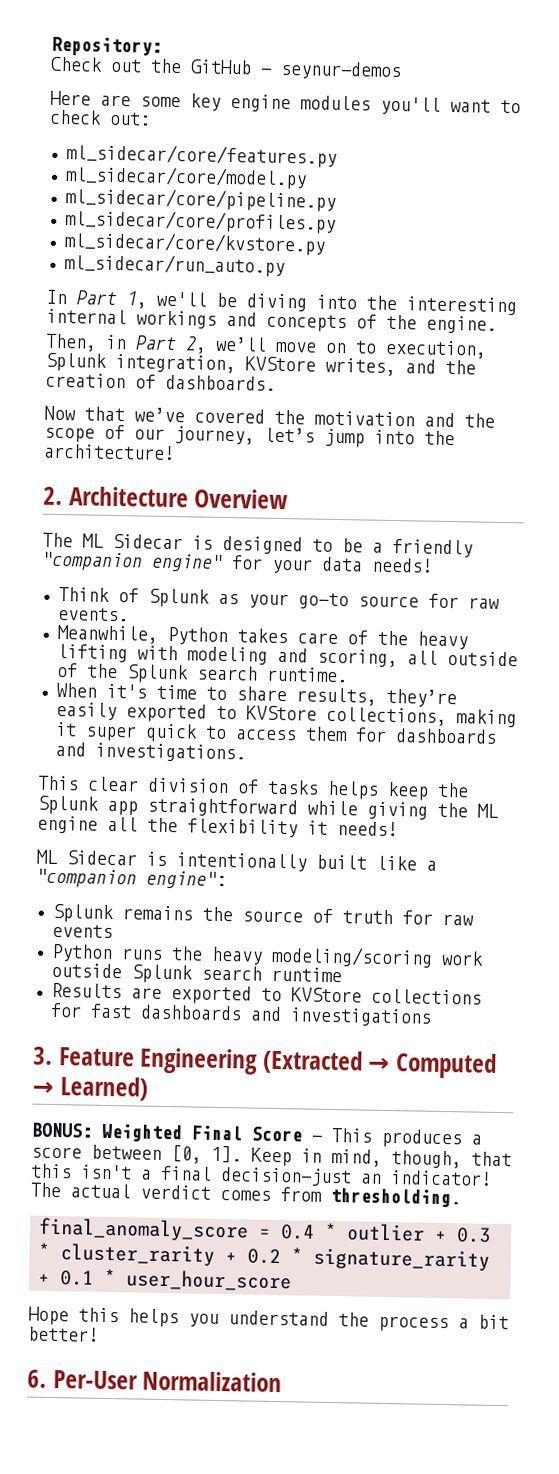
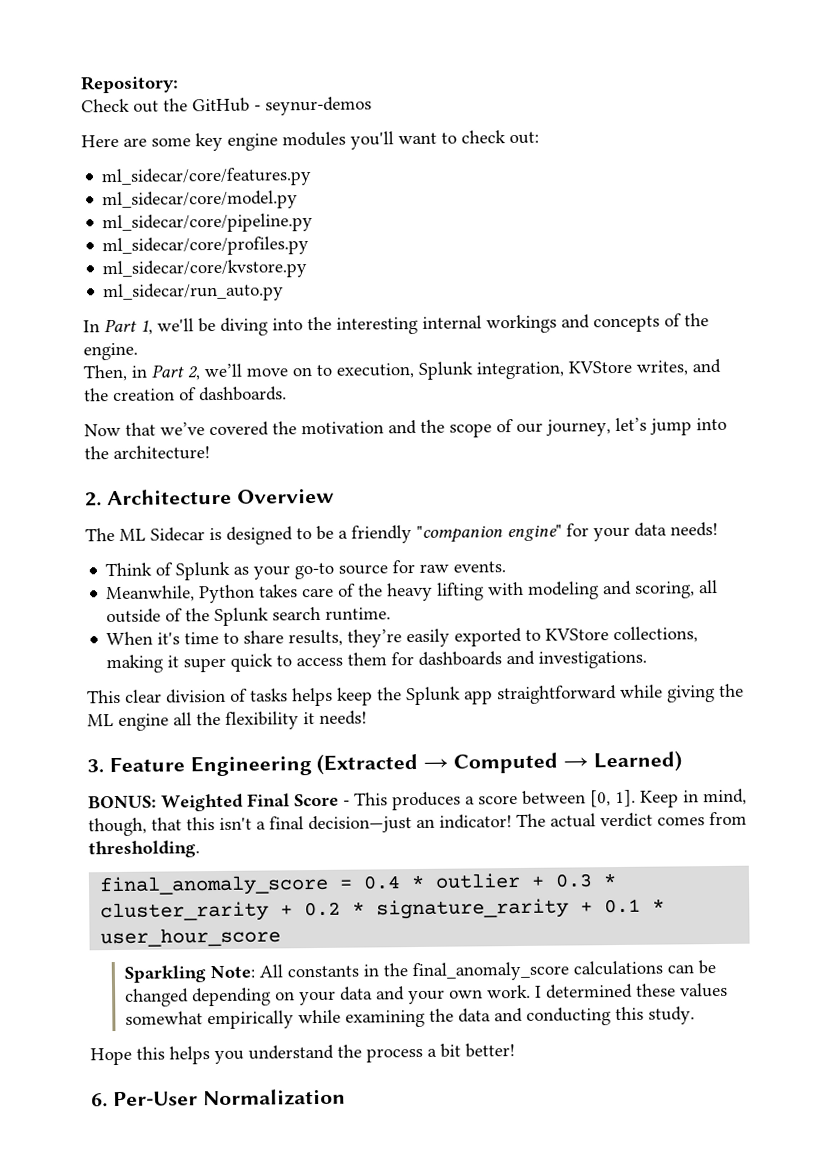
[36,849,437,872] [36,868,227,890] [51,903,474,926] [51,923,113,939] [50,943,484,968] [50,962,342,984] [50,982,482,1005] [49,1002,432,1027] // ML Sidecar is intentionally built like a "companion engine": // Splunk remains the source of truth for raw events // Python runs the heavy modeling/scoring work outside Splunk search runtime // Results are exported to KVStore collections for fast dashboards and investigations -> (367, 717) none
(292, 1280) none -> [124,960,717,983] [125,982,729,1007] [125,1006,696,1030] // Sparkling Note: All constants in the final_anomaly_score calculations can be changed depending on your data and your own work. I determined these values somewhat empirically while examining the data and conducting this study.

